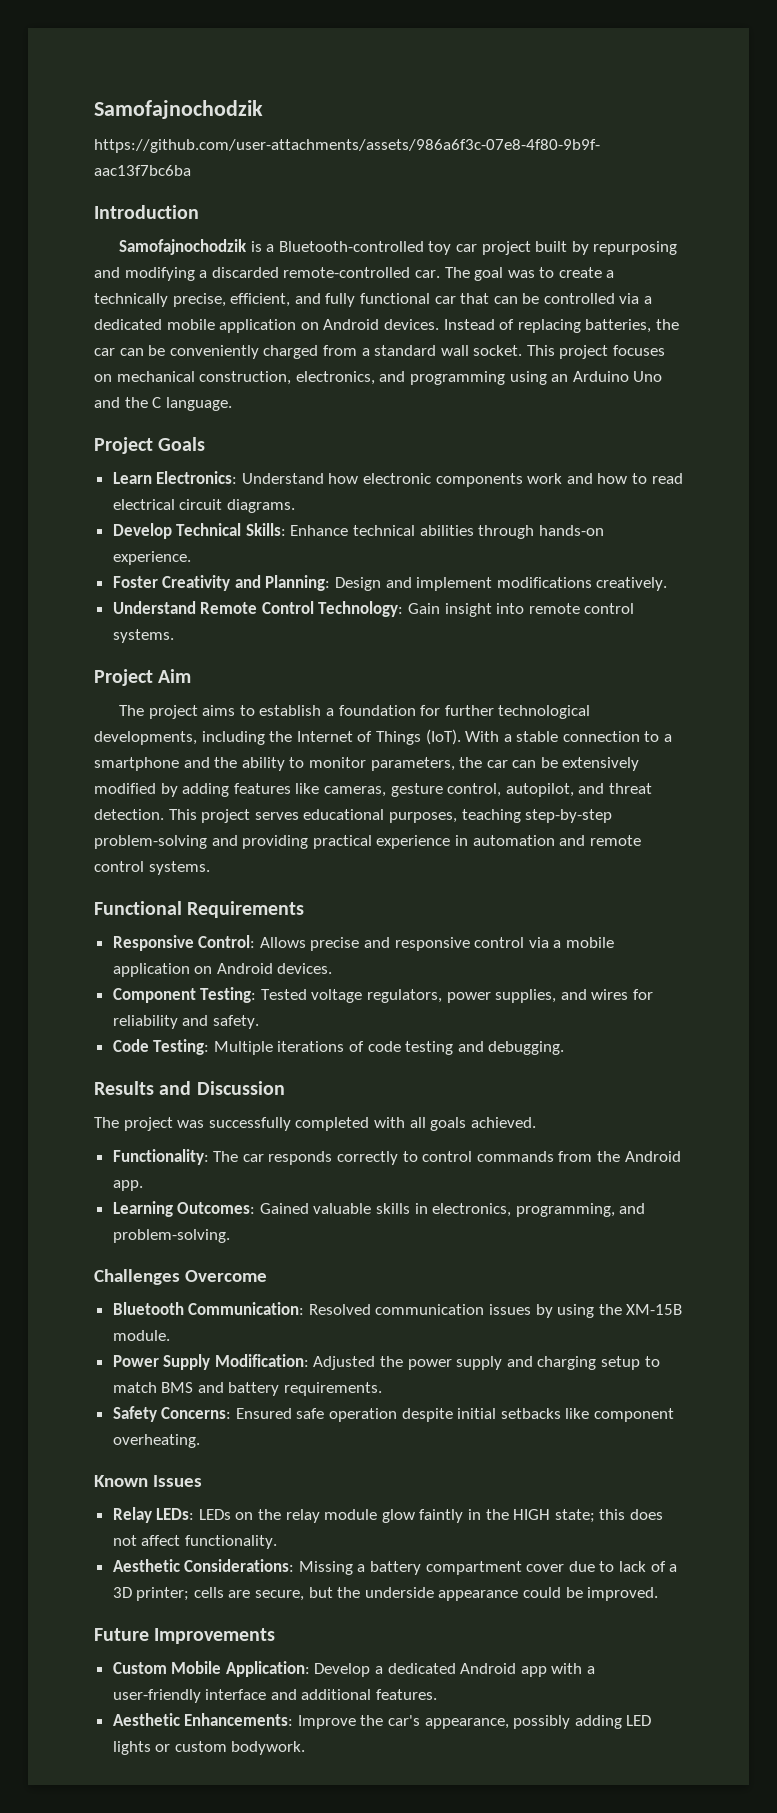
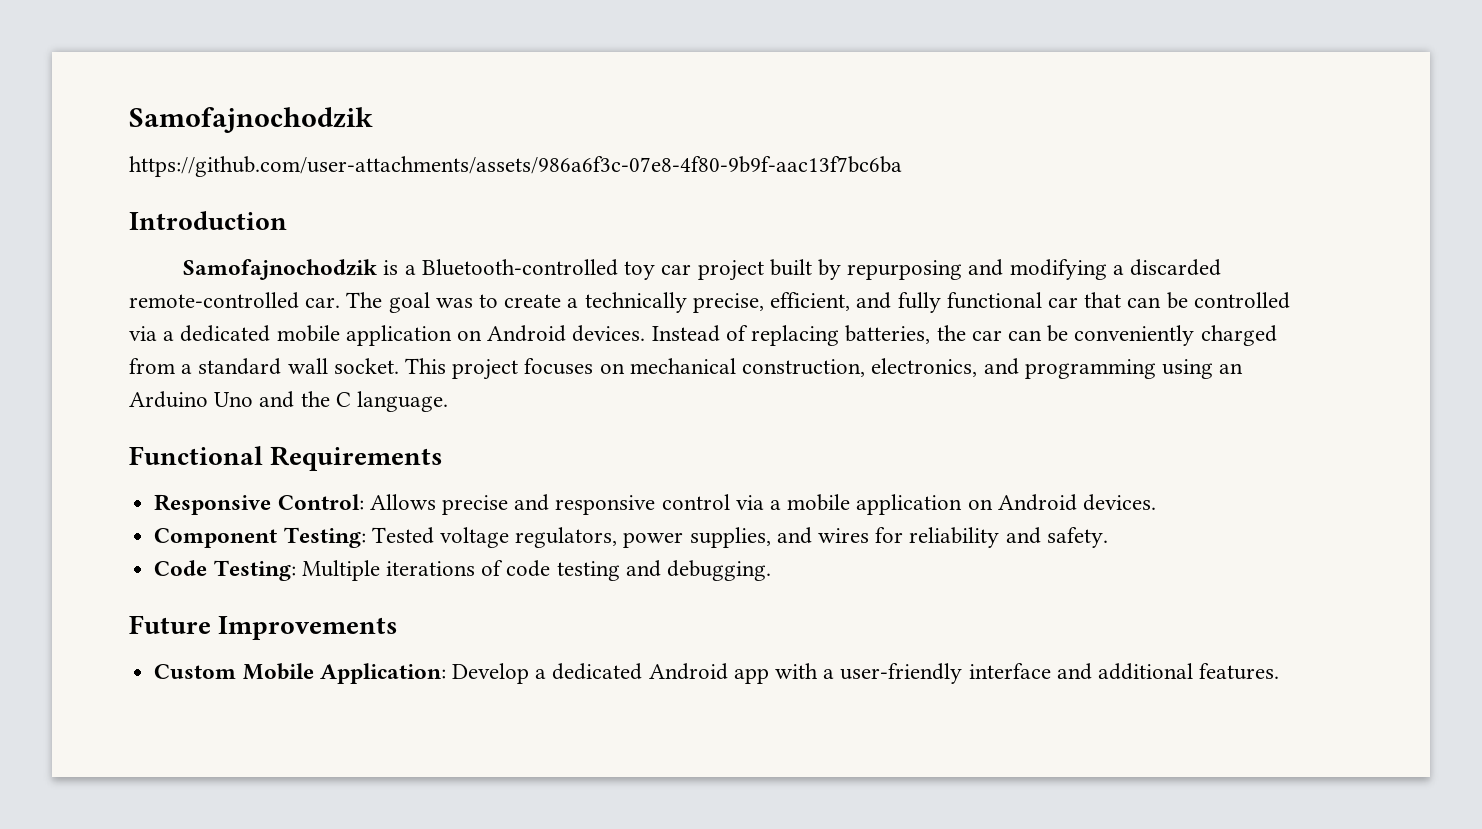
[94,437,206,454] [112,471,683,487] [112,499,295,513] [112,523,604,539] [112,551,191,565] [112,575,668,591] [112,601,635,617] [112,629,174,643] [94,669,192,686] [119,705,591,719] [94,729,673,745] [94,757,640,771] [94,783,652,797] [94,809,613,823] [94,835,641,849] [94,861,210,875] // Project Goals // Learn Electronics: Understand how electronic components work and how to read electrical circuit diagrams. // Develop Technical Skills: Enhance technical abilities through hands-on experience. // Foster Creativity and Planning: Design and implement modifications creatively. // Understand Remote Control Technology: Gain insight into remote control systems. // Project Aim // The project aims to establish a foundation for further technological developments, including the Internet of Things (IoT). With a stable connection to a smartphone and the ability to monitor parameters, the car can be extensively modified by adding features like cameras, gesture control, autopilot, and threat detection. This project serves educational purposes, teaching step-by-step problem-solving and providing practical experience in automation and remote control systems. -> (449, 401) none
[94,1081,285,1095] [94,1117,536,1131] [112,1149,681,1165] [112,1180,143,1191] [112,1201,646,1217] [112,1229,230,1243] [94,1269,267,1285] [112,1302,683,1318] [112,1330,170,1341] [112,1354,660,1370] [112,1382,383,1396] [112,1406,675,1422] [112,1434,200,1448] [94,1475,202,1487] [112,1507,663,1523] [112,1535,277,1549] [112,1559,678,1575] [112,1587,659,1601] // Results and Discussion // The project was successfully completed with all goals achieved. // Functionality: The car responds correctly to control commands from the Android app. // Learning Outcomes: Gained valuable skills in electronics, programming, and problem-solving. // Challenges Overcome // Bluetooth Communication: Resolved communication issues by using the XM-15B module. // Power Supply Modification: Adjusted the power supply and charging setup to match BMS and battery requirements. // Safety Concerns: Ensured safe operation despite initial setbacks like component overheating. // Known Issues // Relay LEDs: LEDs on the relay module glow faintly in the HIGH state; this does not affect functionality. // Aesthetic Considerations: Missing a battery compartment cover due to lack of a 3D printer; cells are secure, but the underside appearance could be improved. -> (771, 570) none
[112,1713,652,1729] [112,1741,306,1755] // Aesthetic Enhancements: Improve the car's appearance, possibly adding LED lights or custom bodywork. -> (1280, 671) none

